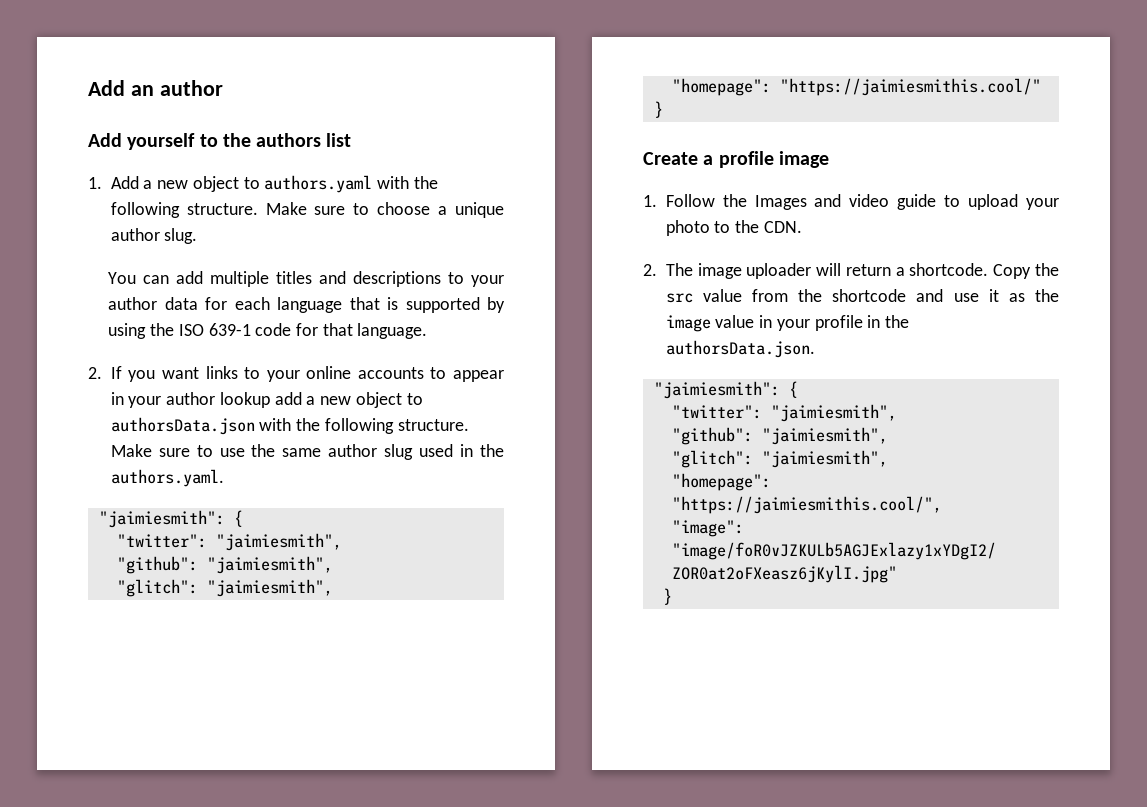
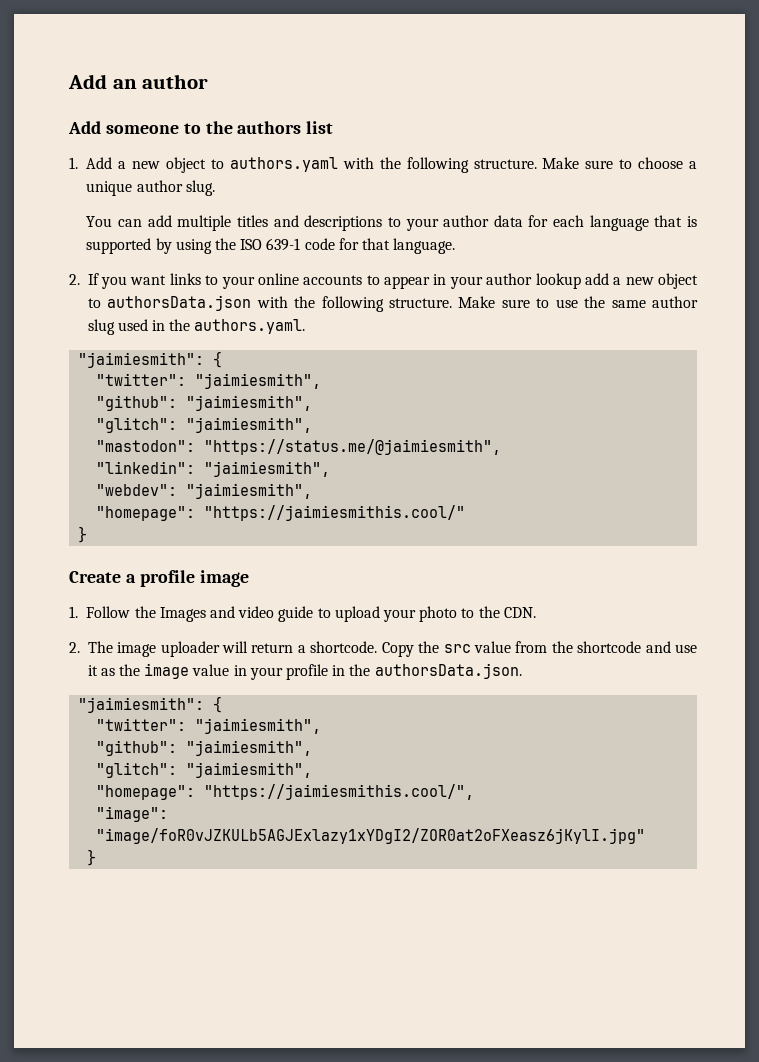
[127,133,196,150] yourself -> [105,125,179,134] someone
(333, 588) none -> [96,439,502,455] [96,461,331,477] [96,483,313,499] // "mastodon": "https://status.me/@jaimiesmith", // "linkedin": "jaimiesmith", // "webdev": "jaimiesmith",

